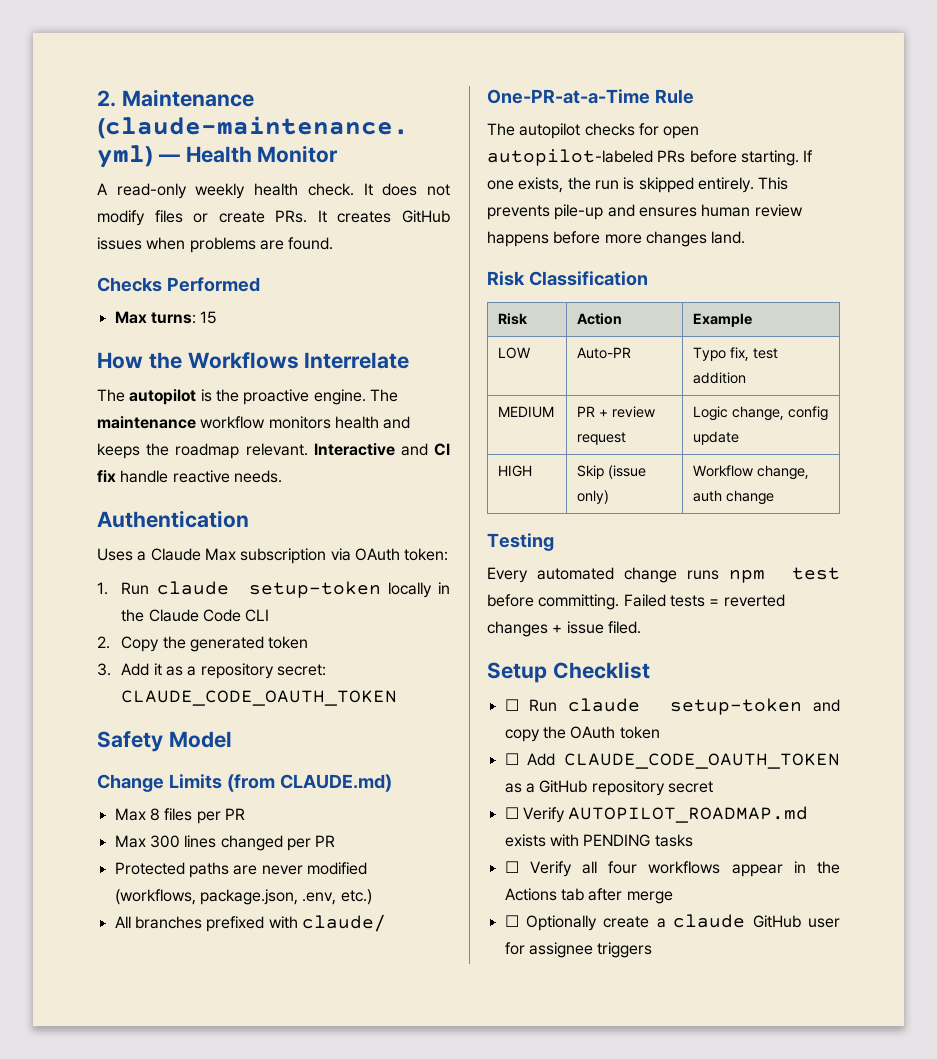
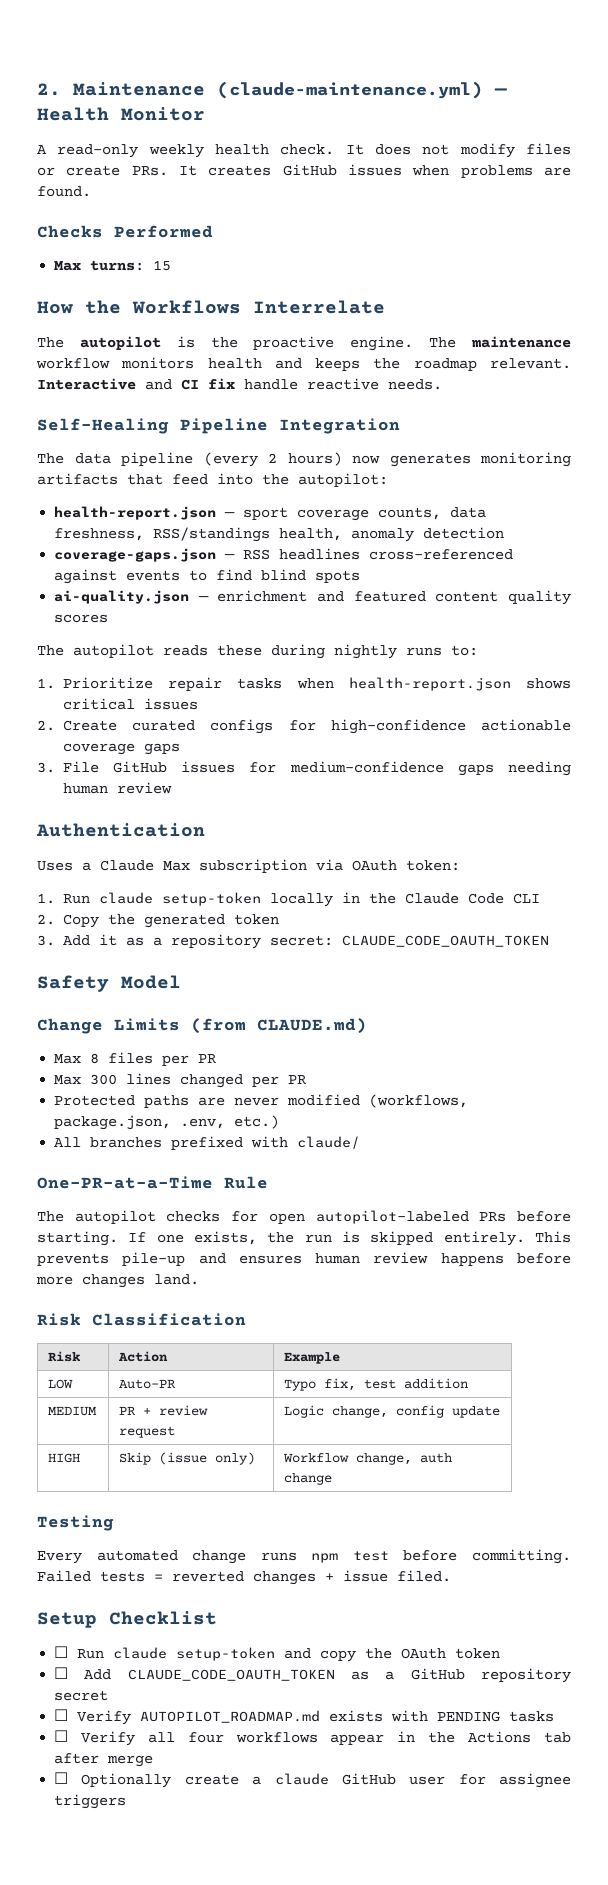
(282, 476) none -> [37,418,400,434] [37,452,571,467] [37,473,388,487] [54,506,487,521] [54,527,505,542] [54,548,514,562] [54,569,361,584] [54,590,572,605] [54,614,109,623] [37,644,478,659] [37,677,571,691] [62,698,198,710] [37,719,571,734] [62,743,180,755] [37,761,571,776] [62,782,172,794] // Self-Healing Pipeline Integration // The data pipeline (every 2 hours) now generates monitoring artifacts that feed into the autopilot: // health-report.json — sport coverage counts, data freshness, RSS/standings health, anomaly detection // coverage-gaps.json — RSS headlines cross-referenced against events to find blind spots // ai-quality.json — enrichment and featured content quality scores // The autopilot reads these during nightly runs to: // 1. Prioritize repair tasks when health-report.json shows critical issues // 2. Create curated configs for high-confidence actionable coverage gaps // 3. File GitHub issues for medium-confidence gaps needing human review

